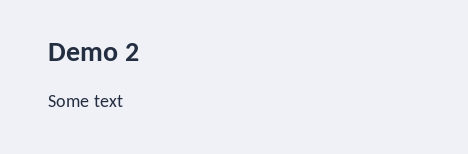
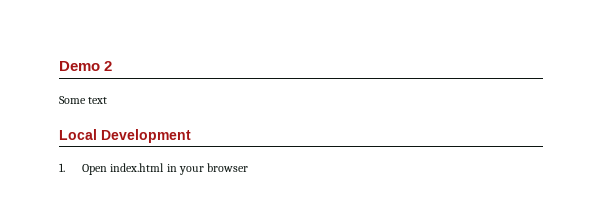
(123, 101) none -> [59,129,191,143] [59,163,249,175] // Local Development // 1. Open index.html in your browser

